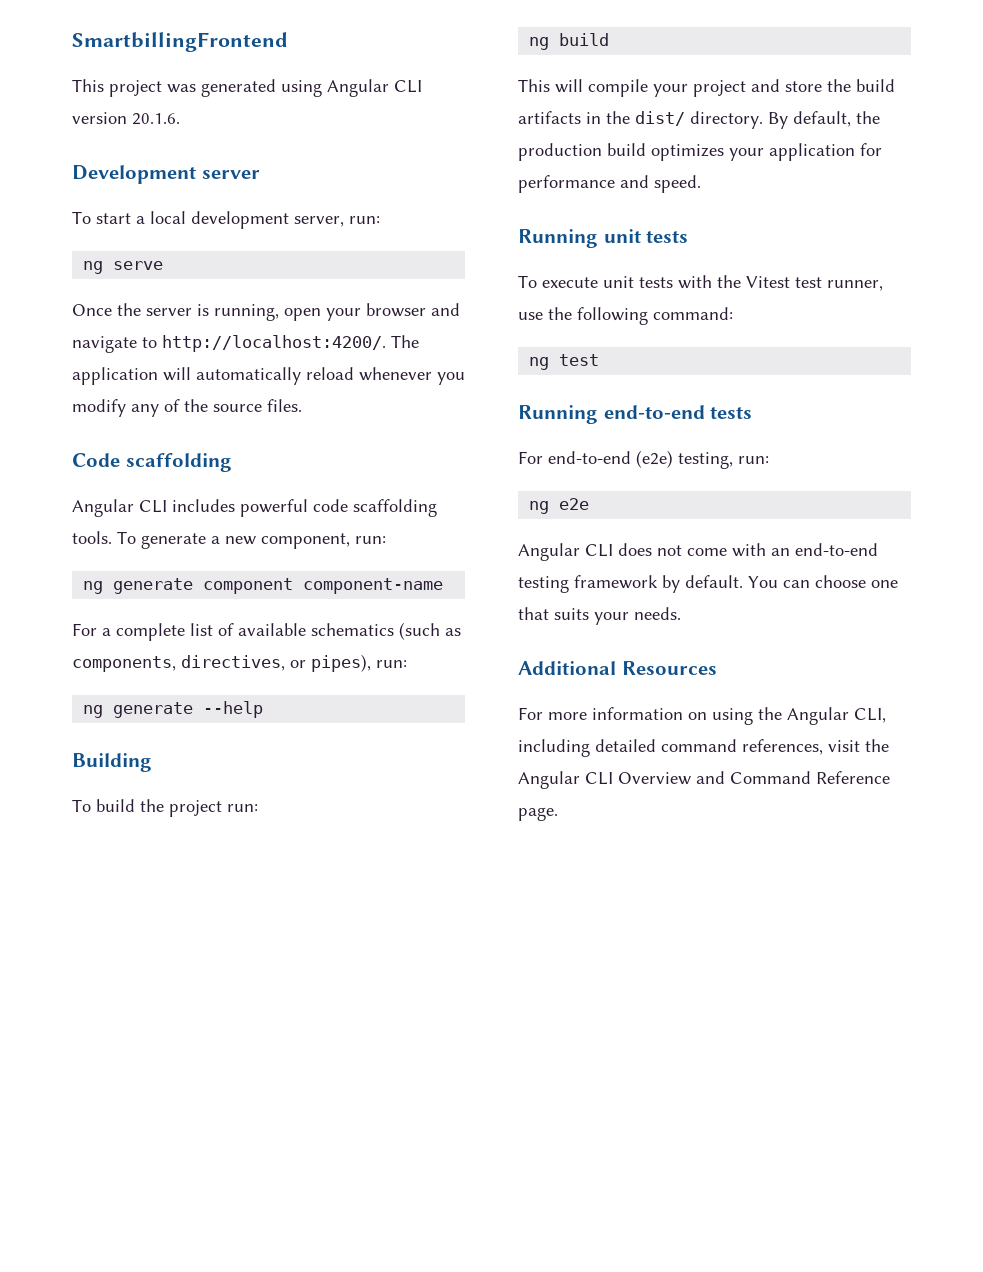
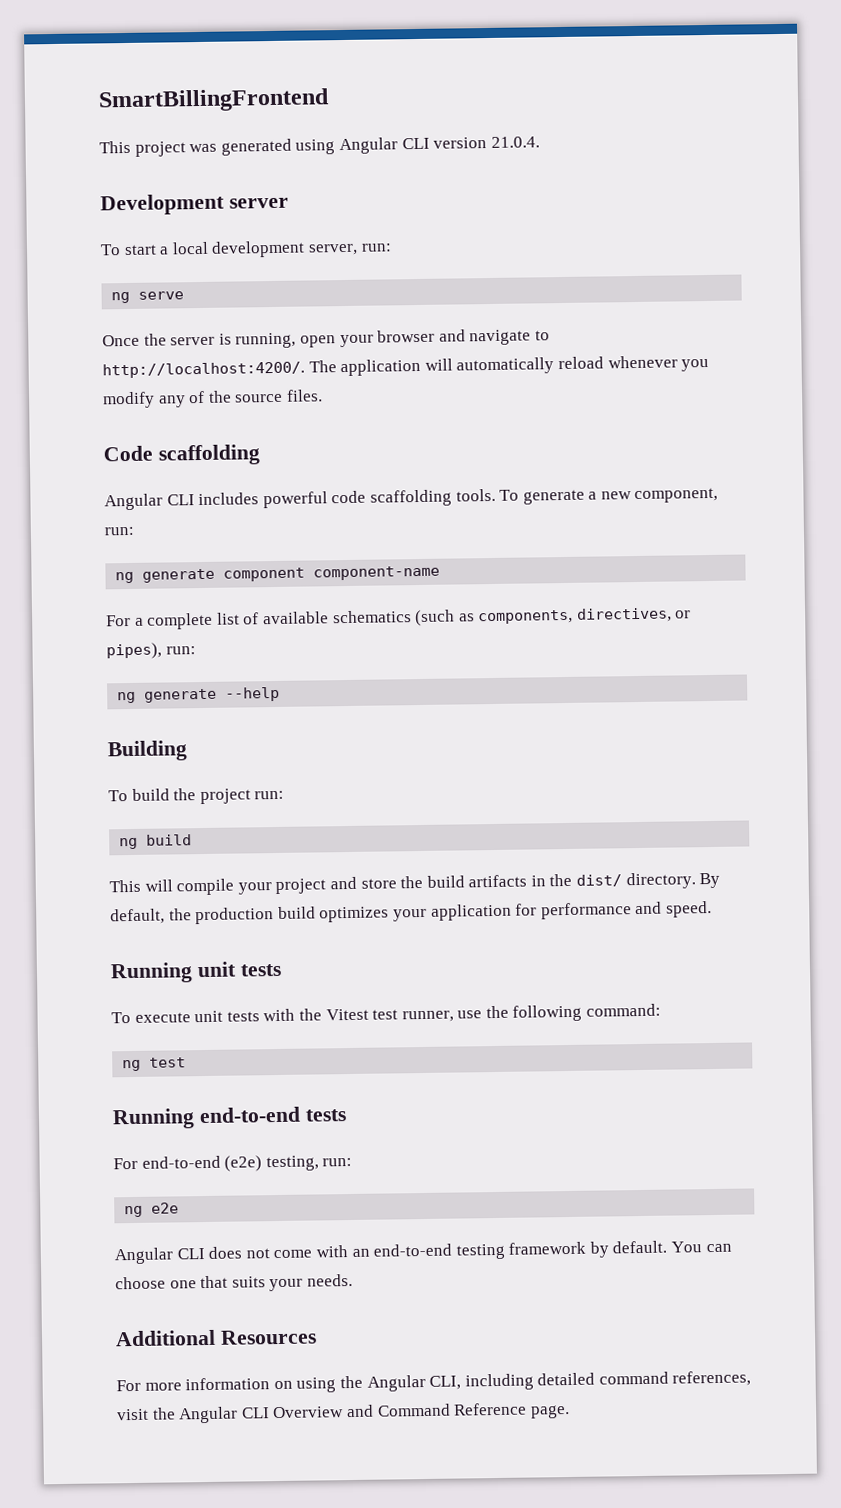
[72,32,288,52] SmartbillingFrontend -> [98,88,330,113] SmartBillingFrontend
[132,113,180,125] 20.1.6. -> [490,136,540,148] 21.0.4.

